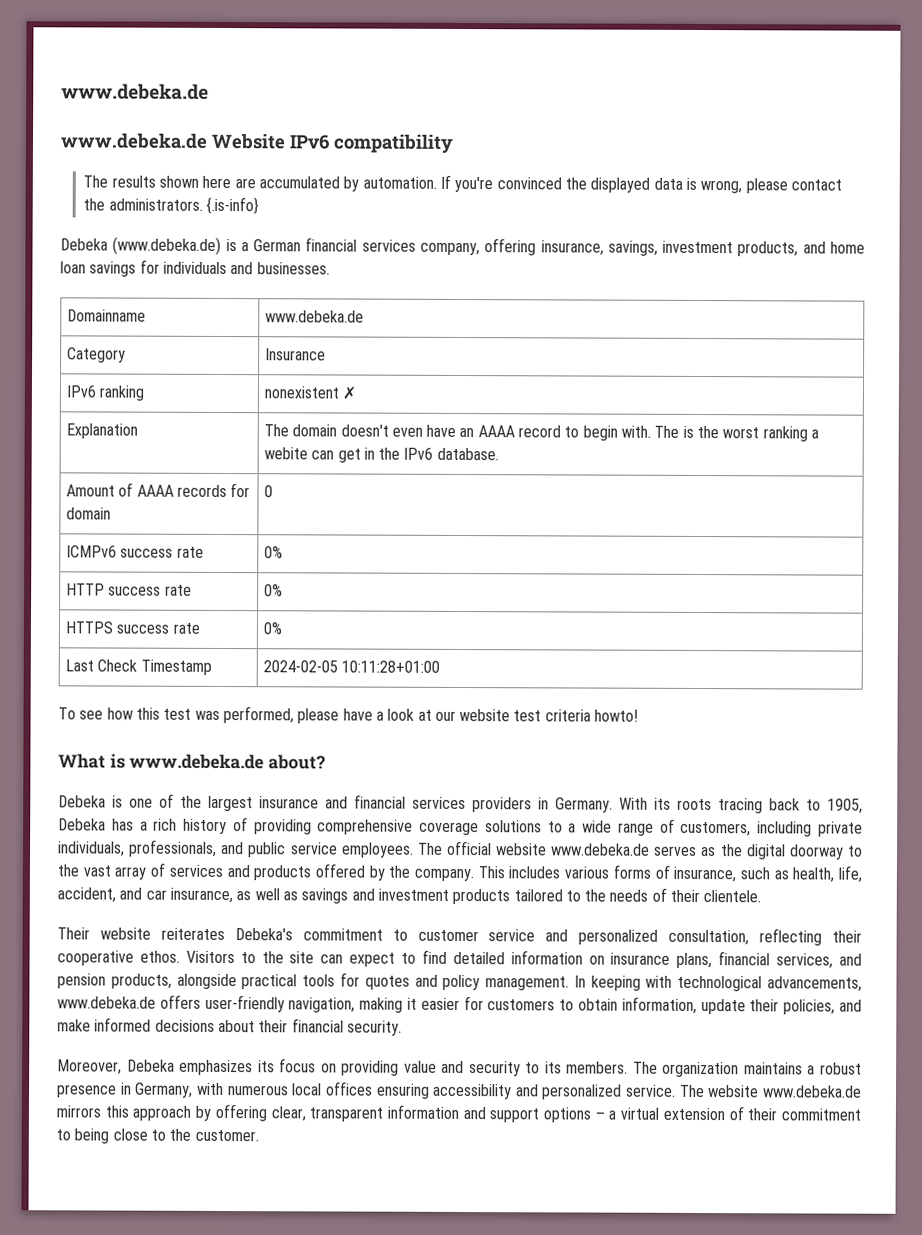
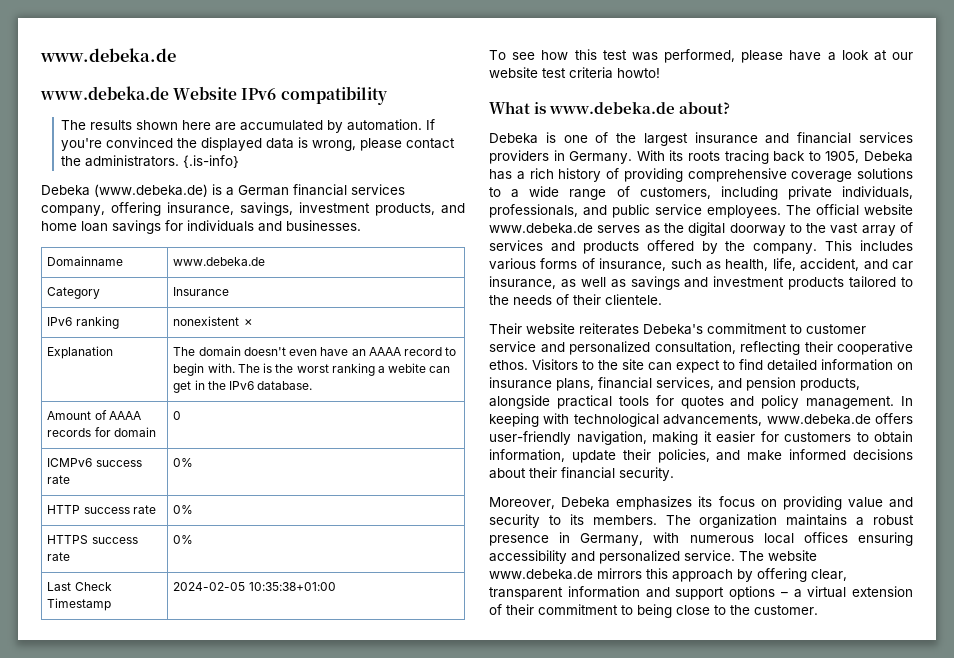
[341,660,441,673] 10:11:28+01:00 -> [248,582,336,591] 10:35:38+01:00

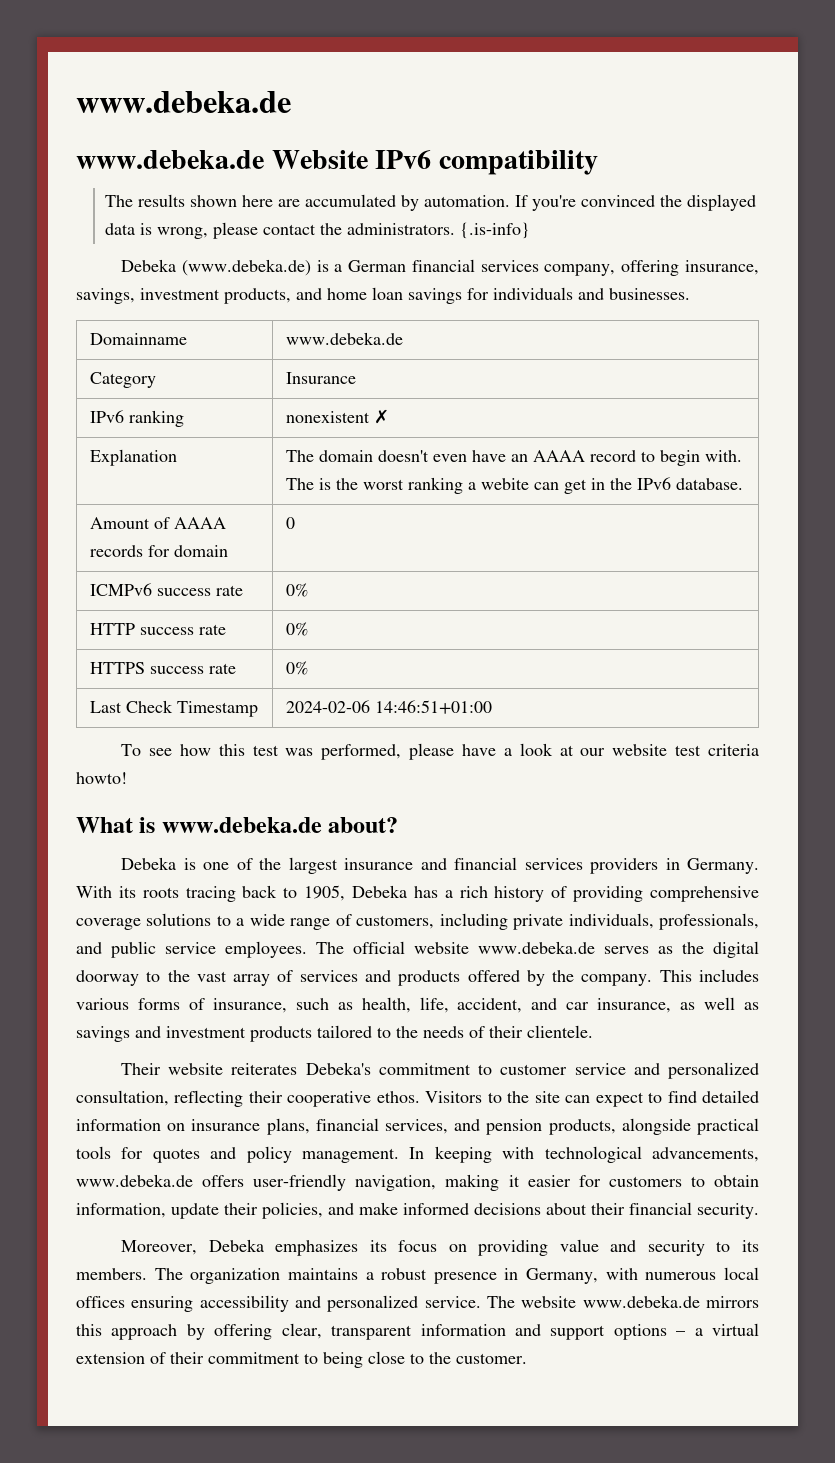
[173,582,336,591] 2024-02-05 10:35:38+01:00 -> [286,700,493,714] 2024-02-06 14:46:51+01:00

